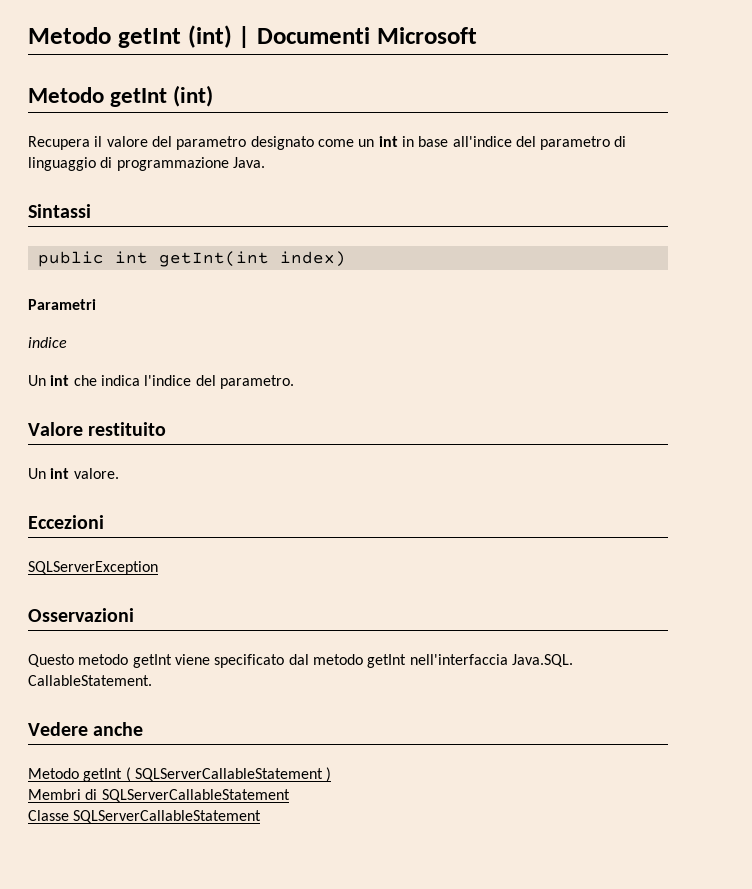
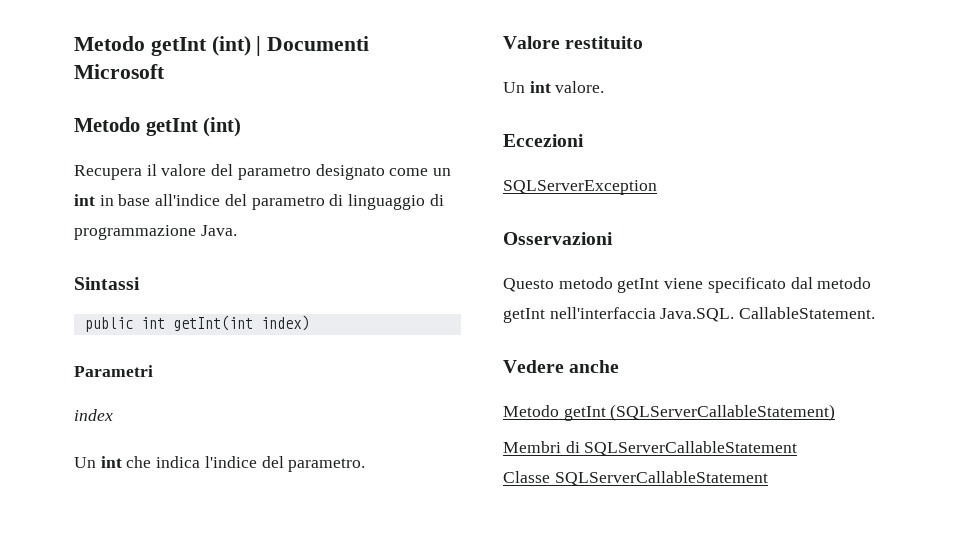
[28,337,67,348] indice -> [74,409,113,421] index
[125,767,332,782] ( SQLServerCallableStatement ) -> [610,404,836,421] (SQLServerCallableStatement)

